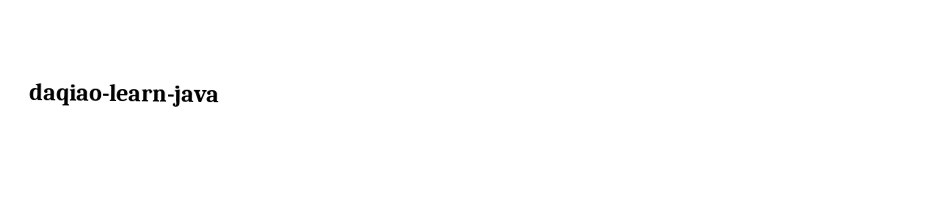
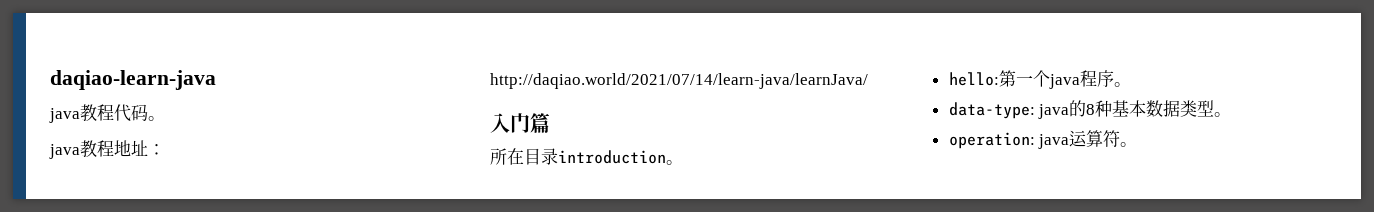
(220, 95) none -> [49,104,165,123] [49,140,165,159] [490,73,868,89] [490,113,550,133] [490,148,683,165] [948,70,1131,89] [948,100,1232,119] [948,130,1138,149] // java教程代码。 // java教程地址：http://daqiao.world/2021/07/14/learn-java/learnJava/ // 入门篇 // 所在目录introduction。 // hello:第一个java程序。 // data-type: java的8种基本数据类型。 // operation: java运算符。

